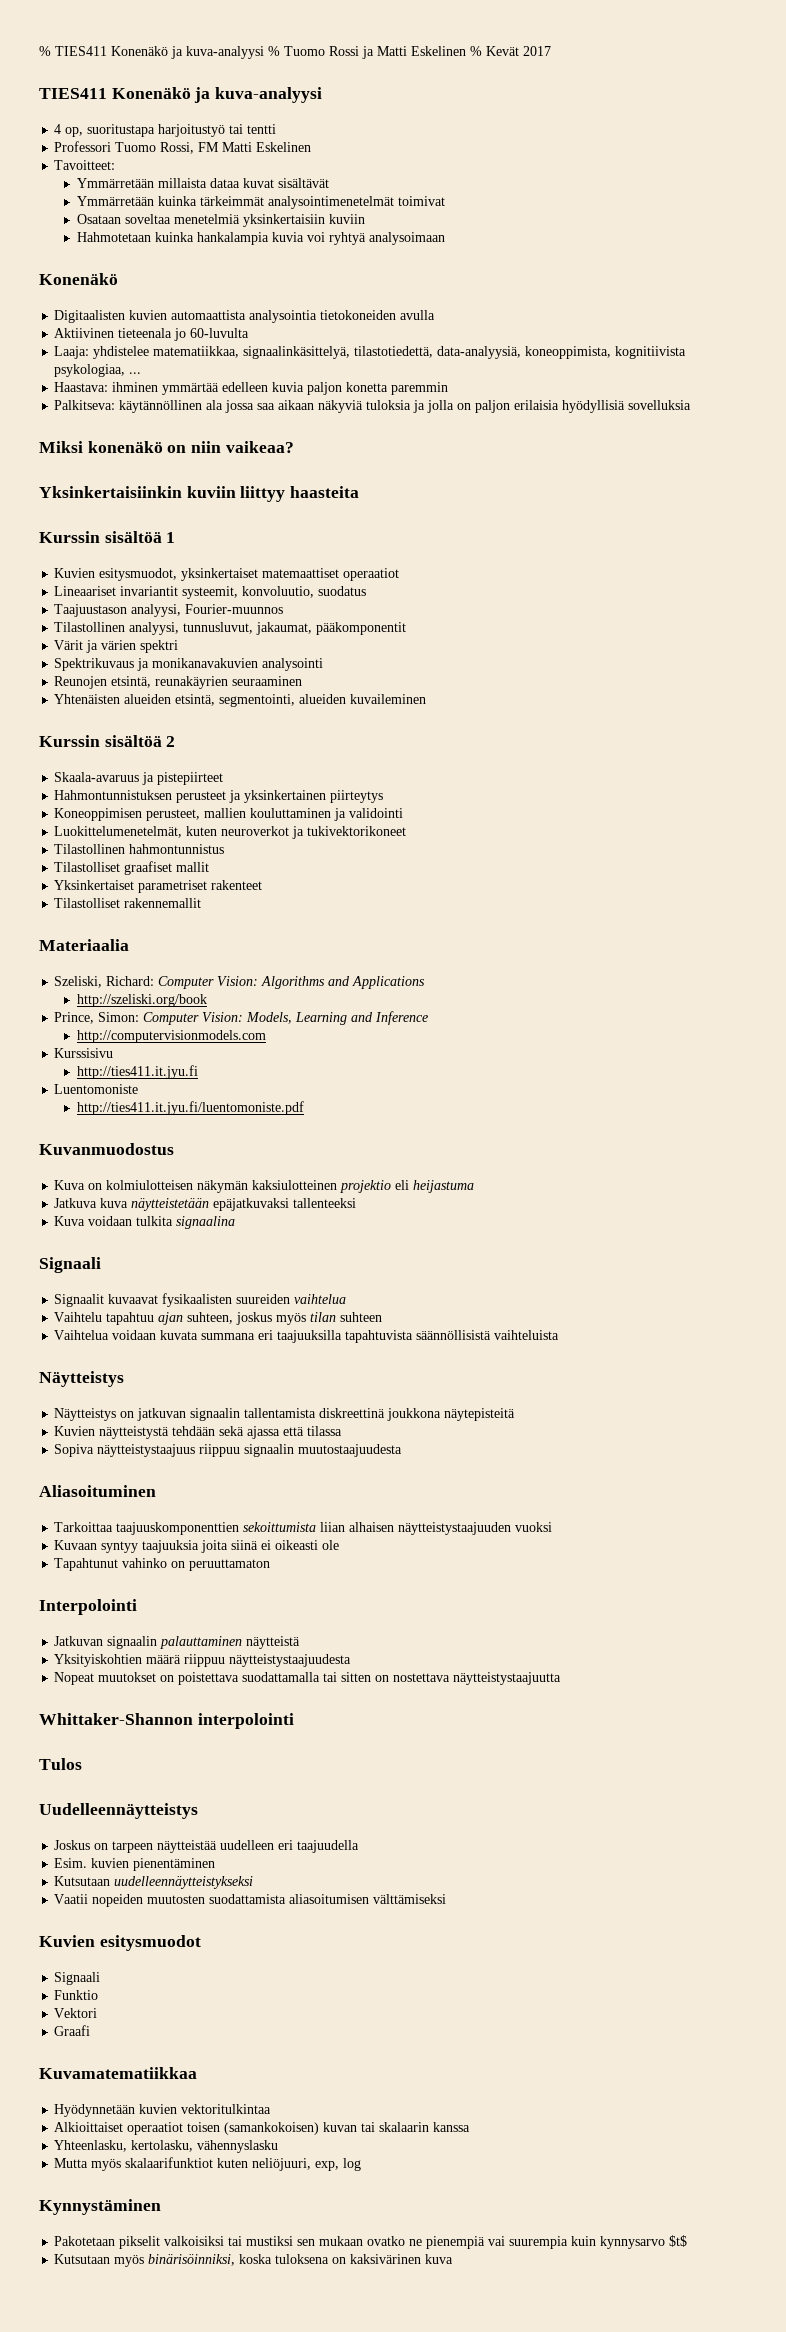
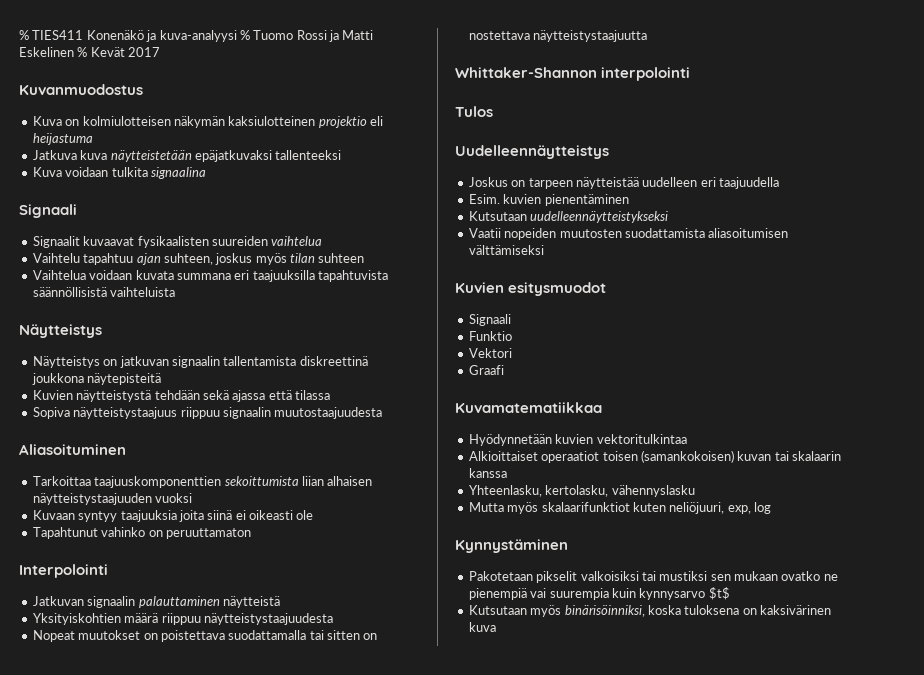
[39,87,323,103] [54,124,277,137] [54,141,312,154] [54,160,116,170] [76,178,329,188] [76,196,445,209] [76,214,365,227] [76,232,445,245] [39,273,118,285] [54,310,436,323] [54,328,250,341] [54,346,687,359] [54,364,142,377] [54,382,449,395] [54,400,692,413] [39,441,294,453] [39,486,360,502] [39,531,176,543] [54,568,400,581] [54,586,367,599] [54,604,284,617] [54,622,407,635] [54,640,179,653] [54,658,324,671] [54,676,303,689] [54,694,427,707] [39,735,176,747] [54,772,224,785] [54,790,384,803] [54,808,404,821] [54,826,407,839] [54,844,225,854] [54,861,210,875] [54,880,263,893] [54,898,202,908] [39,939,129,951] [54,976,426,989] [76,994,207,1007] [54,1011,429,1025] [76,1030,266,1043] [54,1048,114,1058] [76,1065,198,1079] [54,1084,139,1094] [76,1101,304,1115] // TIES411 Konenäkö ja kuva-analyysi // 4 op, suoritustapa harjoitustyö tai tentti // Professori Tuomo Rossi, FM Matti Eskelinen // Tavoitteet: // Ymmärretään millaista dataa kuvat sisältävät // Ymmärretään kuinka tärkeimmät analysointimenetelmät toimivat // Osataan soveltaa menetelmiä yksinkertaisiin kuviin // Hahmotetaan kuinka hankalampia kuvia voi ryhtyä analysoimaan // Konenäkö // Digitaalisten kuvien automaattista analysointia tietokoneiden avulla // Aktiivinen tieteenala jo 60-luvulta // Laaja: yhdistelee matematiikkaa, signaalinkäsittelyä, tilastotiedettä, data-analyysiä, koneoppimista, kognitiivista psykologiaa, ... // Haastava: ihminen ymmärtää edelleen kuvia paljon konetta paremmin // Palkitseva: käytännöllinen ala jossa saa aikaan näkyviä tuloksia ja jolla on paljon erilaisia hyödyllisiä sovelluksia // Miksi konenäkö on niin vaikeaa? // Yksinkertaisiinkin kuviin liittyy haasteita // Kurssin sisältöä 1 // Kuvien esitysmuodot, yksinkertaiset matemaattiset operaatiot // Lineaariset invariantit systeemit, konvoluutio, suodatus // Taajuustason analyysi, Fourier-muunnos // Tilastollinen analyysi, tunnusluvut, jakaumat, pääkomponentit // Värit ja värien spektri // Spektrikuvaus ja monikanavakuvien analysointi // Reunojen etsintä, reunakäyrien seuraaminen // Yhtenäisten alueiden etsintä, segmentointi, alueiden kuvaileminen // Kurssin sisältöä 2 // Skaala-avaruus ja pistepiirteet // Hahmontunnistuksen perusteet ja yksinkertainen piirteytys // Koneoppimisen perusteet, mallien kouluttaminen ja validointi // Luokittelumenetelmät, kuten neuroverkot ja tukivektorikoneet // Tilastollinen hahmontunnistus // Tilastolliset graafiset mallit // Yksinkertaiset parametriset rakenteet // Tilastolliset rakennemallit // Materiaalia // Szeliski, Richard: Computer Vision: Algorithms and Applications // http://szeliski.org/book // Prince, Simon: Computer Vision: Models, Learning and Inference // http://computervisionmodels.com // Kurssisivu // http://ties411.it.jyu.fi // Luentomoniste // http://ties411.it.jyu.fi/luentomoniste.pdf -> (161, 52) none

